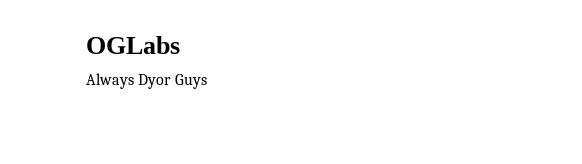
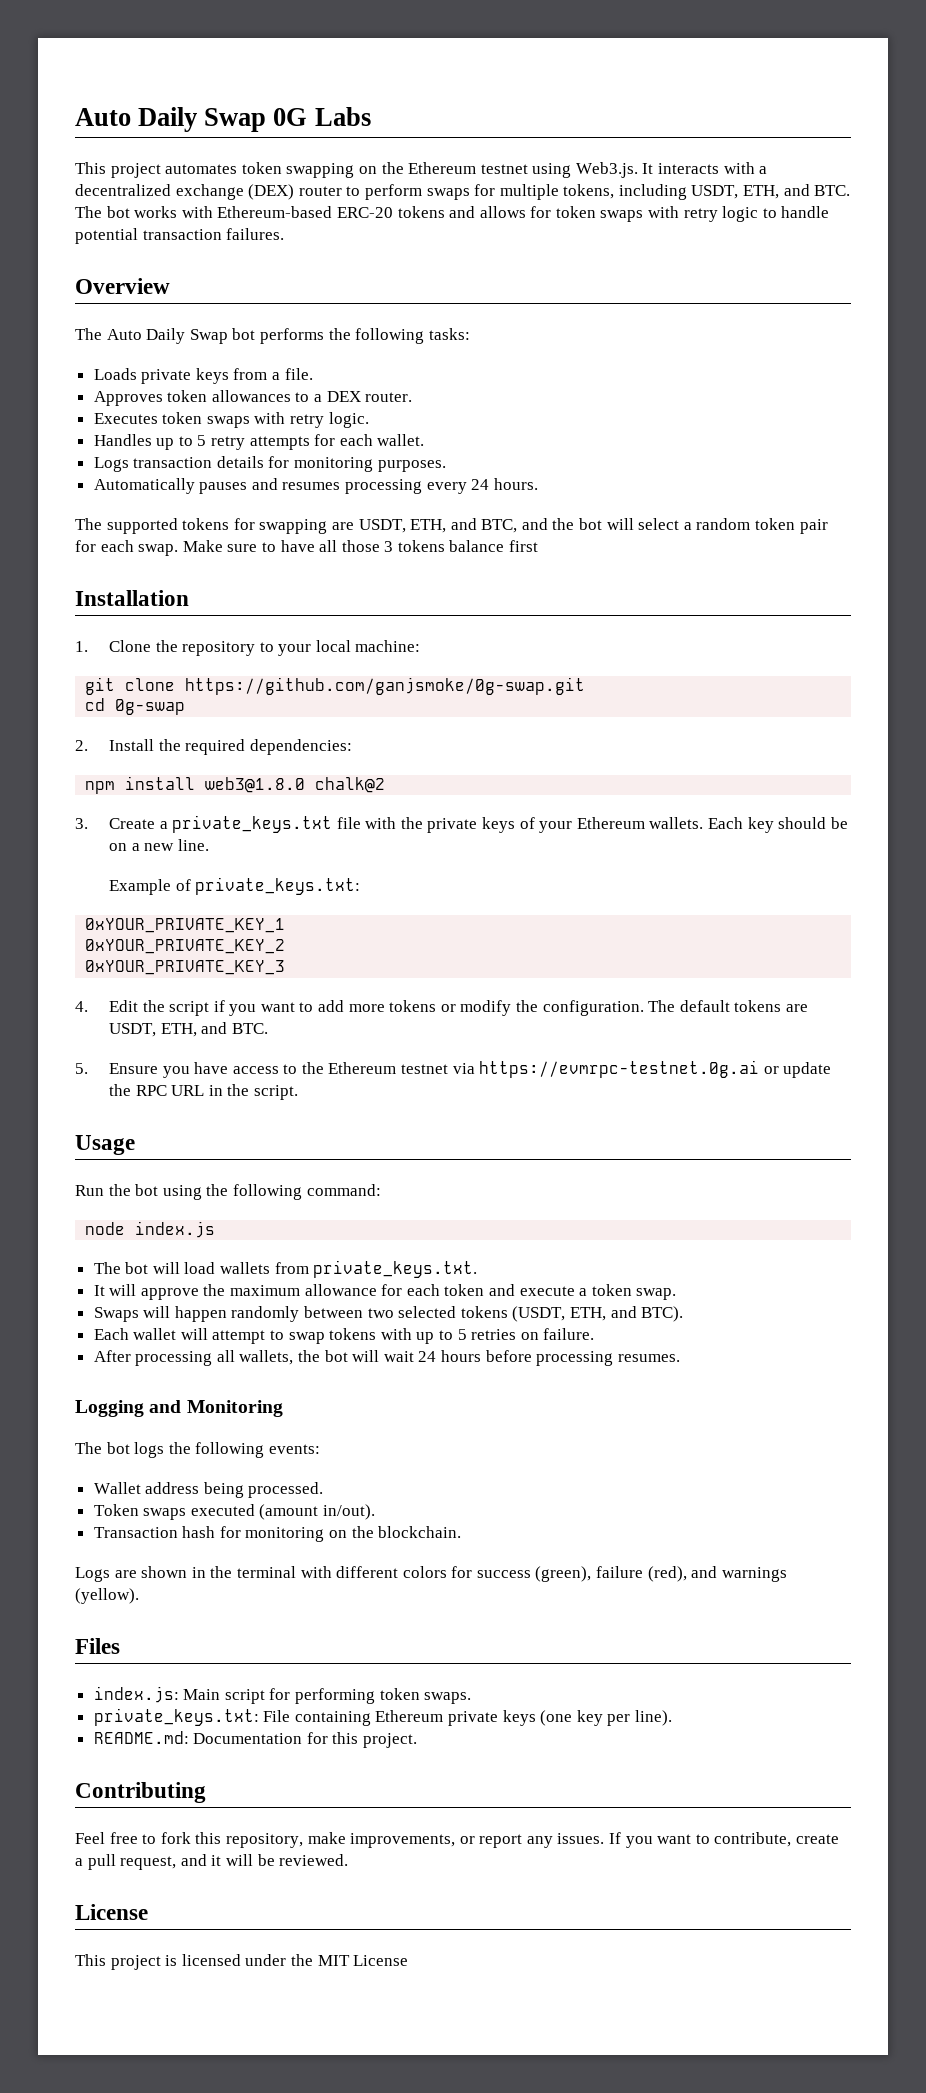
[86,36,180,54] [86,73,207,89] OGLabs // Always Dyor Guys -> [75,107,371,132] [75,162,768,178] [75,184,851,200] [75,206,830,222] [75,228,285,244] [75,278,170,294] [75,328,470,344] [93,368,313,384] [93,390,413,406] [93,412,369,428] [93,434,425,450] [93,456,446,472] [93,478,538,494] [75,518,828,534] [75,540,539,556] [75,590,189,606] [75,640,421,656] [85,677,586,695] [85,698,186,715] [75,739,352,755] [85,776,386,794] [75,815,848,833] [108,839,209,851] [108,877,361,895] [85,918,286,933] [85,939,286,954] [85,960,286,975] [75,1000,808,1016] [108,1022,268,1037] [75,1060,832,1078] [108,1084,298,1100] [75,1135,135,1155] [75,1184,381,1200] [85,1221,216,1238] [93,1260,478,1278] [93,1284,677,1300] [93,1306,684,1322] [93,1328,595,1344] [93,1350,680,1366] [75,1400,283,1417] [75,1442,320,1458] [93,1482,324,1498] [93,1504,376,1520] [93,1526,462,1542] [75,1566,787,1582] [75,1588,139,1604] [75,1638,120,1654] [93,1686,472,1704] [93,1708,673,1726] [93,1731,418,1748] [75,1782,206,1803] [75,1832,840,1848] [75,1854,349,1870] [75,1904,148,1920] [75,1954,409,1970] Auto Daily Swap 0G Labs // This project automates token swapping on the Ethereum testnet using Web3.js. It interacts with a decentralized exchange (DEX) router to perform swaps for multiple tokens, including USDT, ETH, and BTC. The bot works with Ethereum-based ERC-20 tokens and allows for token swaps with retry logic to handle potential transaction failures. // Overview // The Auto Daily Swap bot performs the following tasks: // Loads private keys from a file. // Approves token allowances to a DEX router. // Executes token swaps with retry logic. // Handles up to 5 retry attempts for each wallet. // Logs transaction details for monitoring purposes. // Automatically pauses and resumes processing every 24 hours. // The supported tokens for swapping are USDT, ETH, and BTC, and the bot will select a random token pair for each swap. Make sure to have all those 3 tokens balance first // Installation // 1. Clone the repository to your local machine: // git clone https://github.com/ganjsmoke/0g-swap.git // cd 0g-swap // 2. Install the required dependencies: // npm install web3@1.8.0 chalk@2 // 3. Create a private_keys.txt file with the private keys of your Ethereum wallets. Each key should be on a new line. // Example of private_keys.txt: // 0xYOUR_PRIVATE_KEY_1 // 0xYOUR_PRIVATE_KEY_2 // 0xYOUR_PRIVATE_KEY_3 // 4. Edit the script if you want to add more tokens or modify the configuration. The default tokens are USDT, ETH, and BTC. // 5. Ensure you have access to the Ethereum testnet via https://evmrpc-testnet.0g.ai or update the RPC URL in the script. // Usage // Run the bot using the following command: // node index.js // The bot will load wallets from private_keys.txt. // It will approve the maximum allowance for each token and execute a token swap. // Swaps will happen randomly between two selected tokens (USDT, ETH, and BTC). // Each wallet will attempt to swap tokens with up to 5 retries on failure. // After processing all wallets, the bot will wait 24 hours before processing resumes. // Logging and Monitoring // The bot logs the following events: // Wallet address being processed. // Token swaps executed (amount in/out). // Transaction hash for monitoring on the blockchain. // Logs are shown in the terminal with different colors for success (green), failure (red), and warnings (yellow). // Files // index.js: Main script for performing token swaps. // private_keys.txt: File containing Ethereum private keys (one key per line). // README.md: Documentation for this project. // Contributing // Feel free to fork this repository, make improvements, or report any issues. If you want to contribute, create a pull request, and it will be reviewed. // License // This project is licensed under the MIT License

